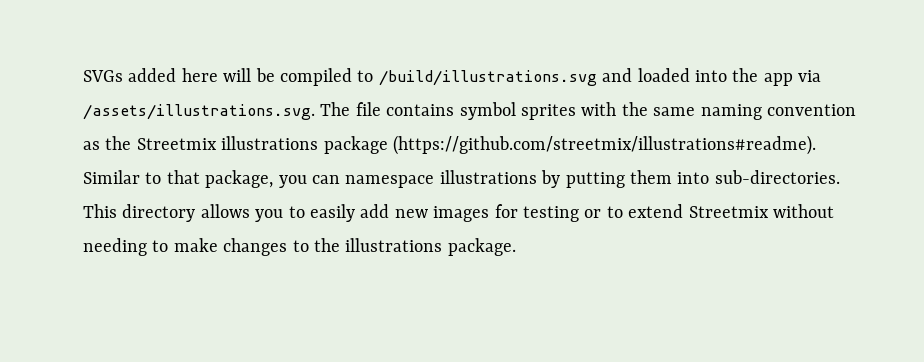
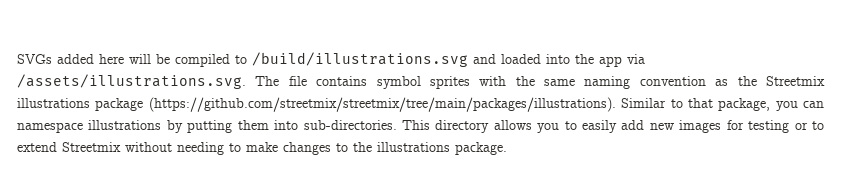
[393,135,816,155] (https://github.com/streetmix/illustrations#readme). -> [148,97,616,112] (https://github.com/streetmix/streetmix/tree/main/packages/illustrations).

